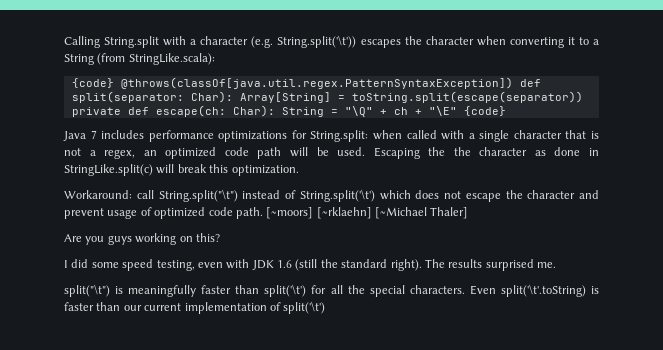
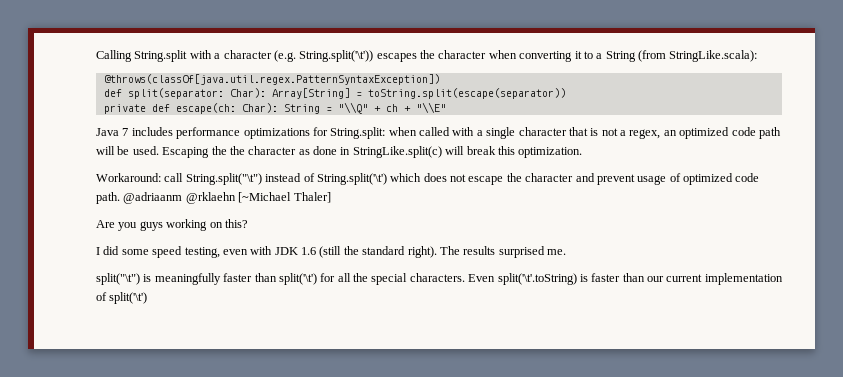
[71,78,114,88] {code} -> (758, 56) none
(513, 83) none -> (440, 79) //
[344,106,373,117] "\Q" -> [337,102,368,114] "\\Q"
[428,106,506,116] "\E" {code} -> [415,102,446,113] "\\E"
[266,207,372,219] [~moors] [~rklaehn] -> [123,192,236,204] @adriaanm @rklaehn

